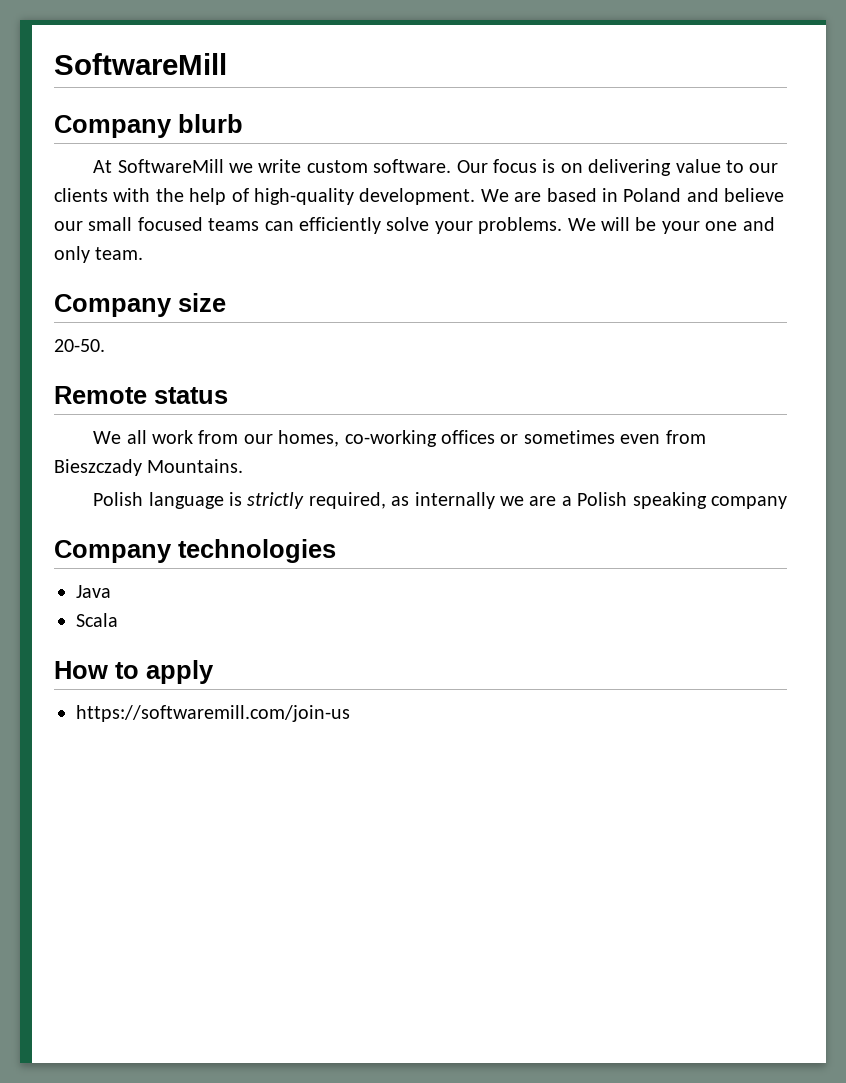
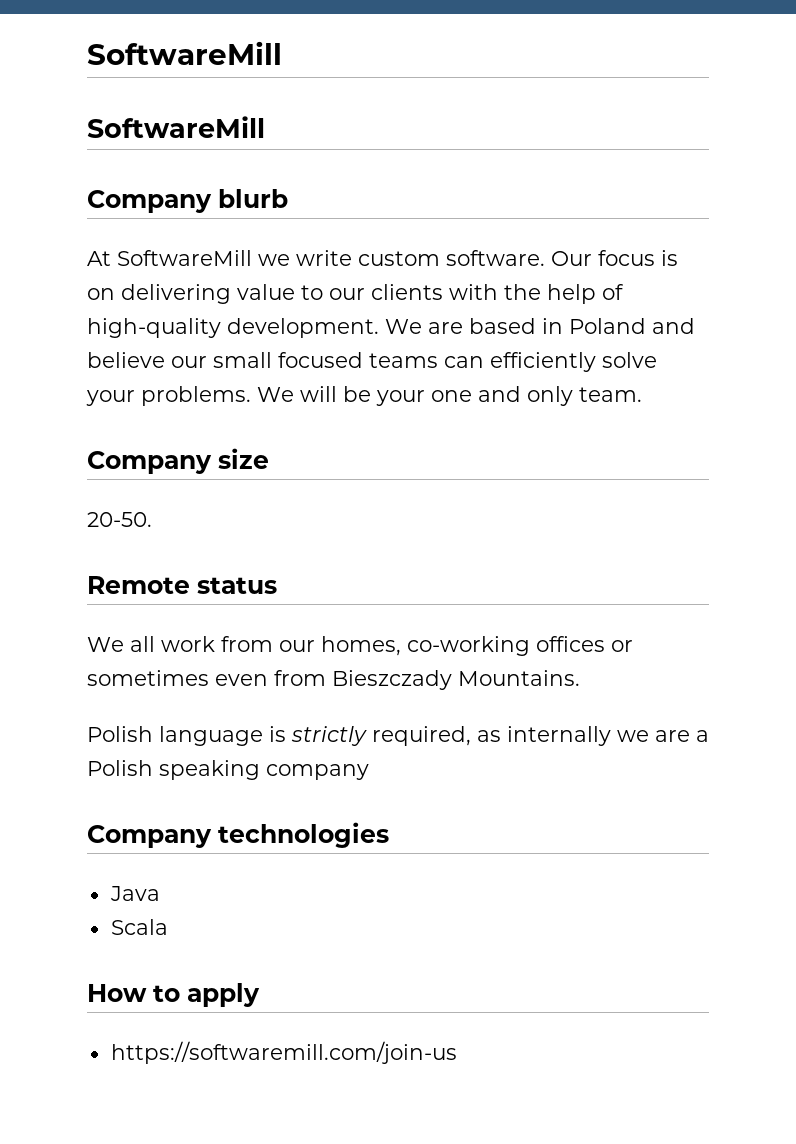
[54,53,227,75] SoftwareMill -> [87,41,282,65] [87,116,265,138] SoftwareMill // SoftwareMill

